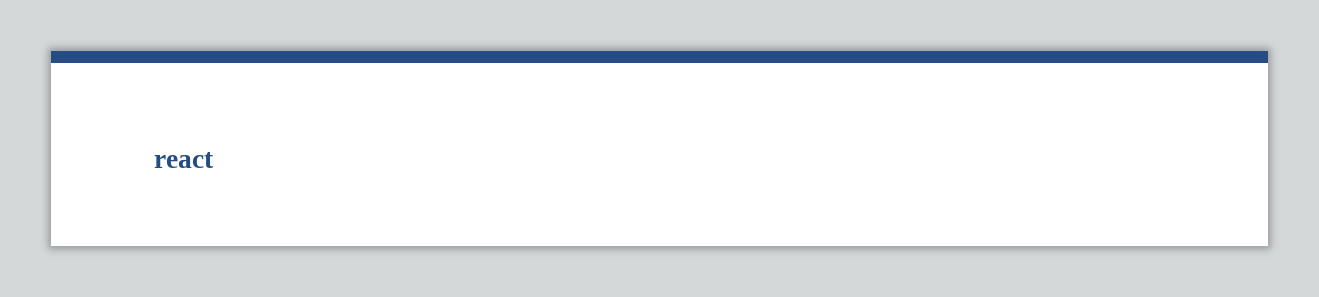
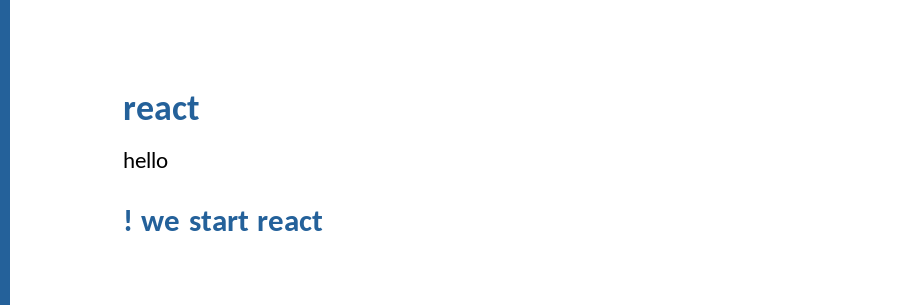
[154,152,214,168] react -> [123,96,199,120] [123,152,168,168] [123,210,324,231] react // hello // ! we start react

